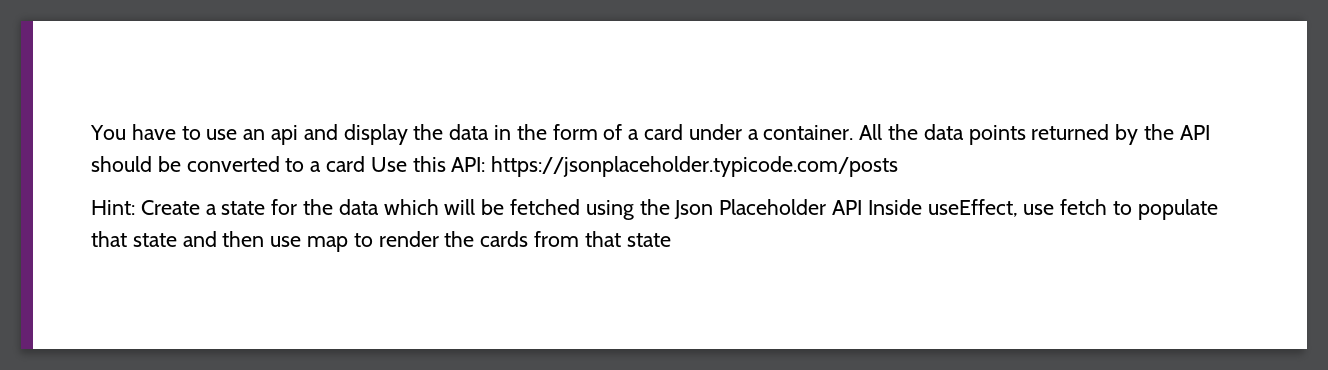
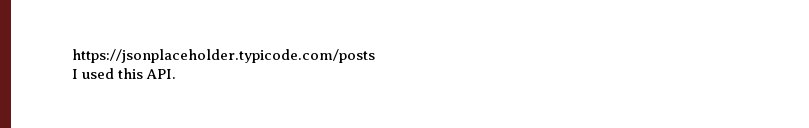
[90,124,1210,145] [91,156,899,177] [91,199,1218,220] [91,231,671,252] You have to use an api and display the data in the form of a card under a container. All the data points returned by the API should be converted to a card Use this API: https://jsonplaceholder.typicode.com/posts // Hint: Create a state for the data which will be fetched using the Json Placeholder API Inside useEffect, use fetch to populate that state and then use map to render the cards from that state -> [72,49,375,63] [72,68,177,79] https://jsonplaceholder.typicode.com/posts // I used this API.

